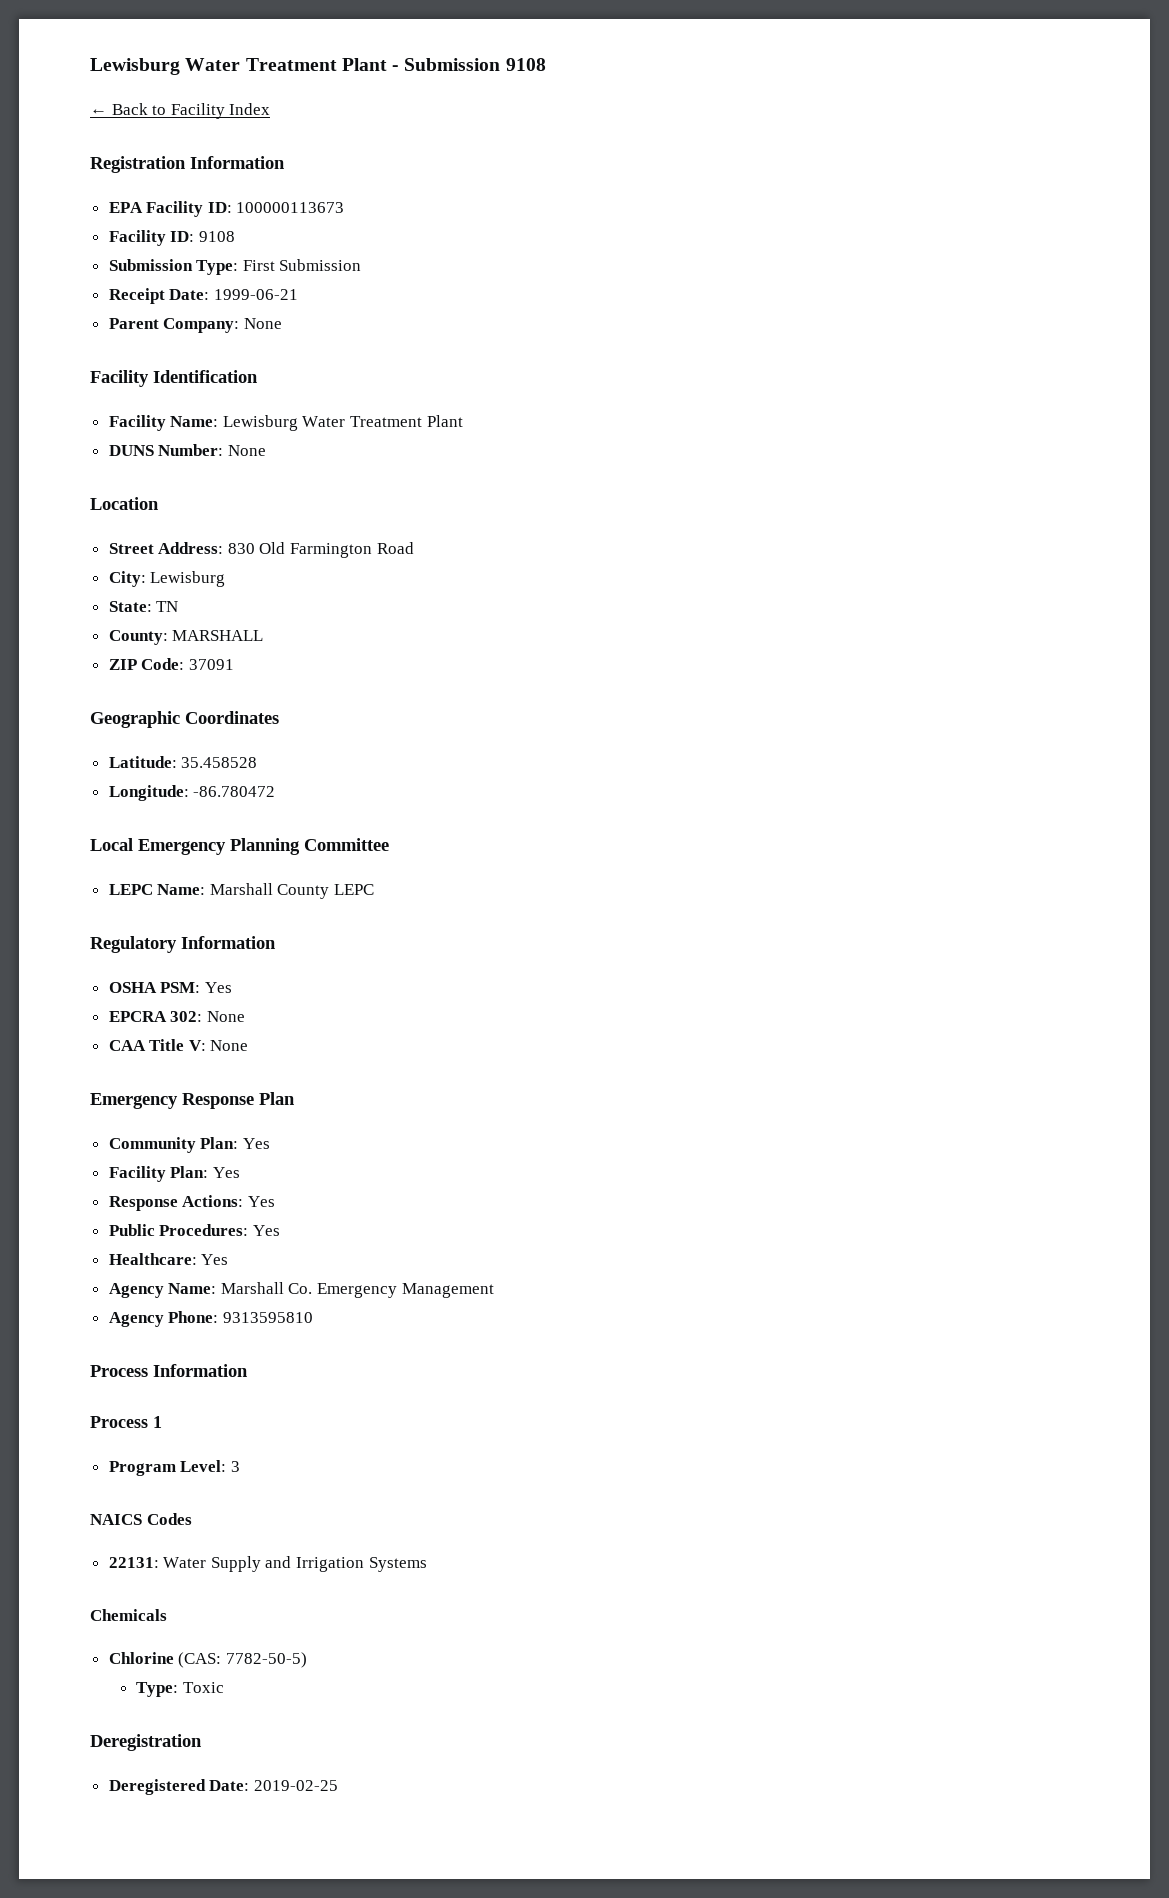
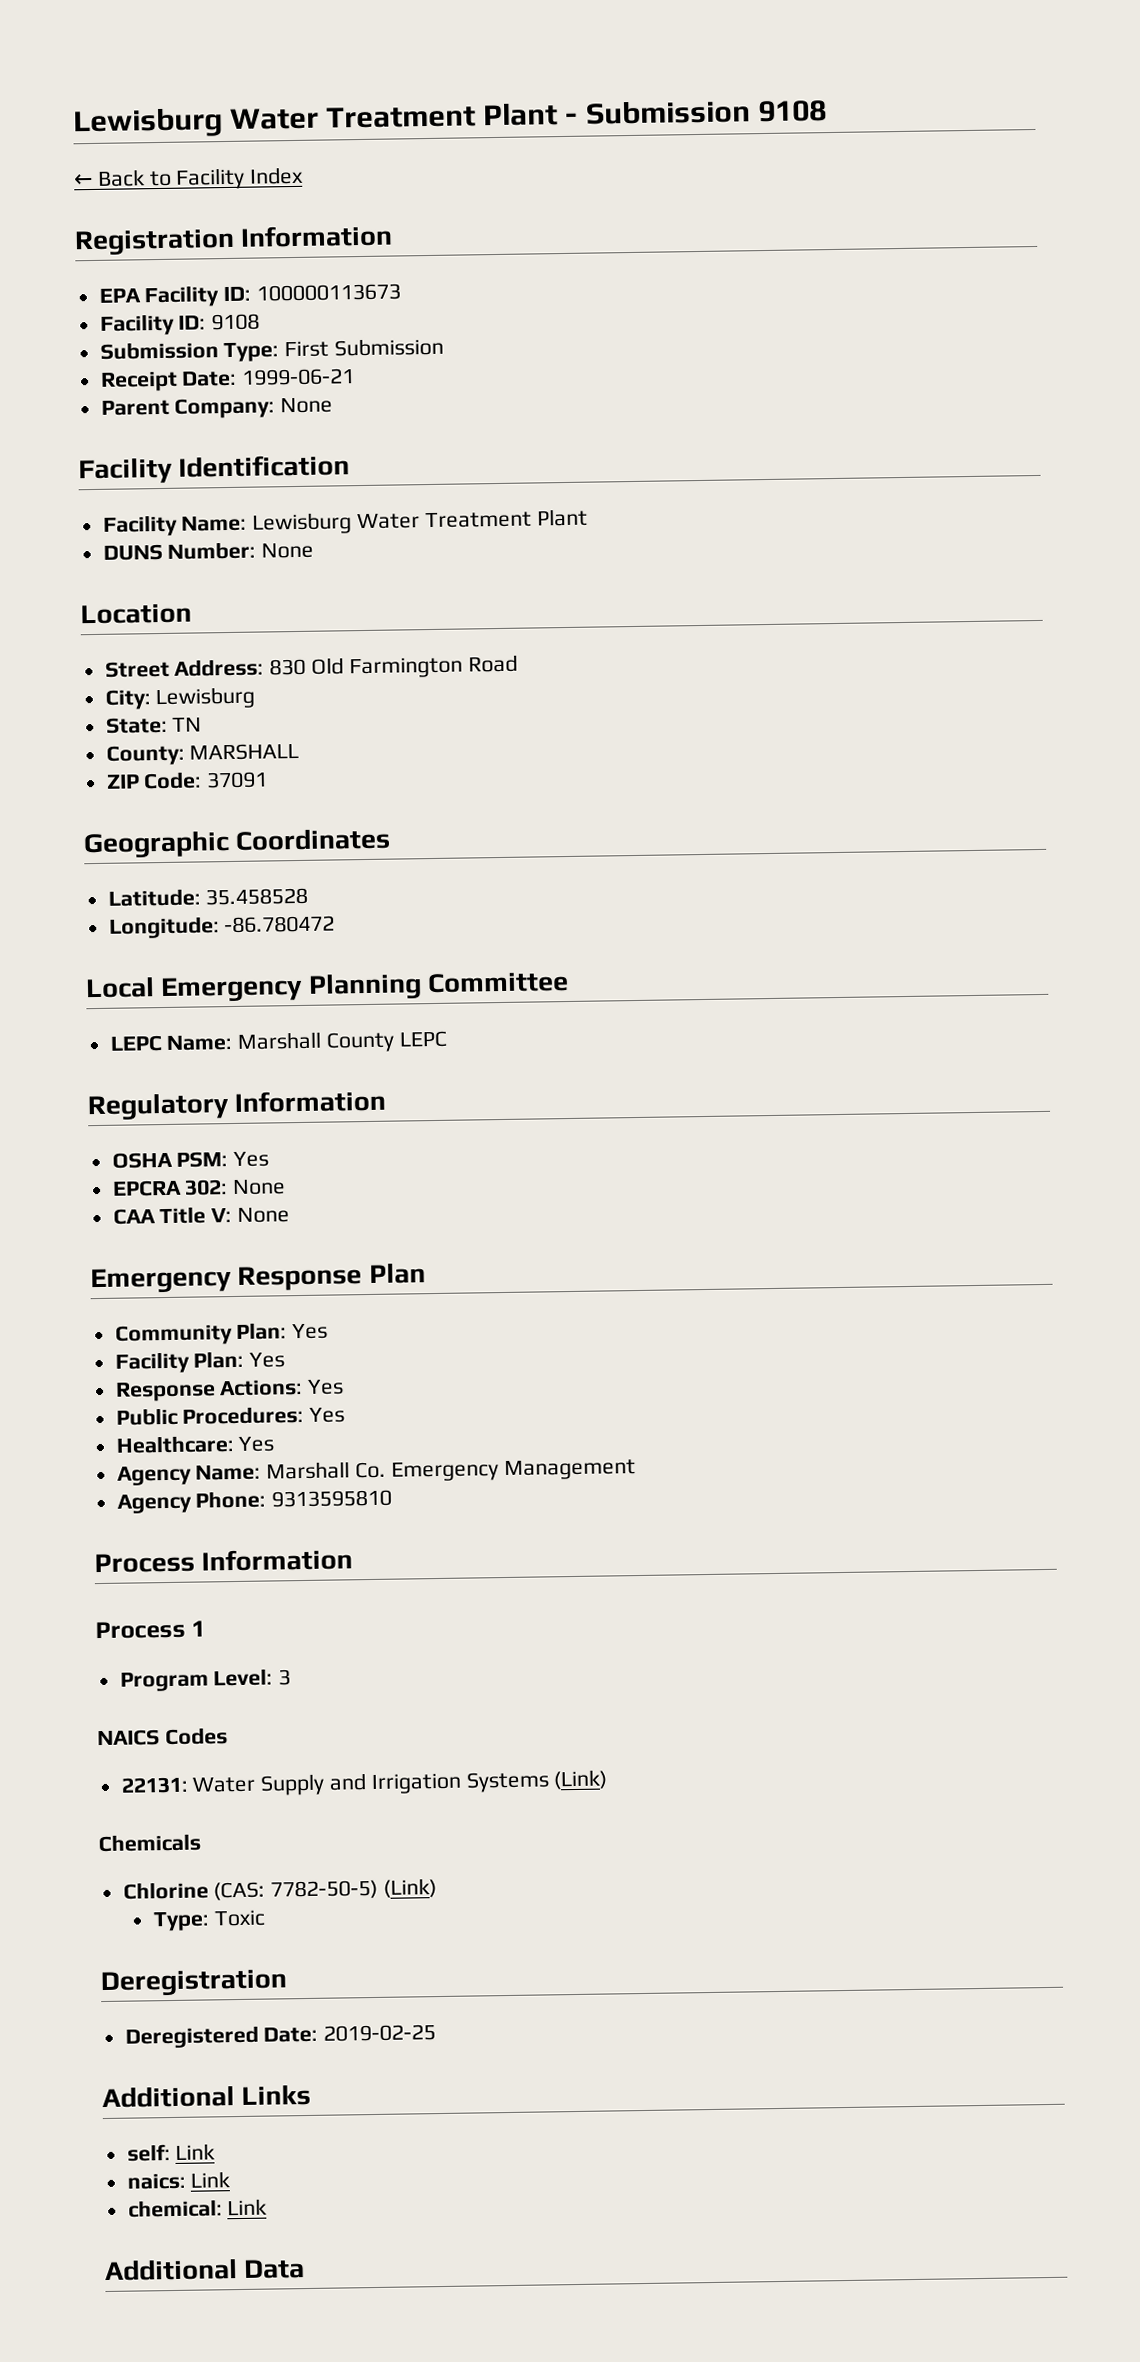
(427, 1564) none -> [553,1769,609,1790] (Link)
(307, 1660) none -> [383,1878,438,1898] (Link)
(338, 1785) none -> [102,2084,312,2109] [126,2143,216,2162] [126,2171,231,2190] [127,2198,268,2218] [104,2259,306,2282] // Additional Links // self: Link // naics: Link // chemical: Link // Additional Data

